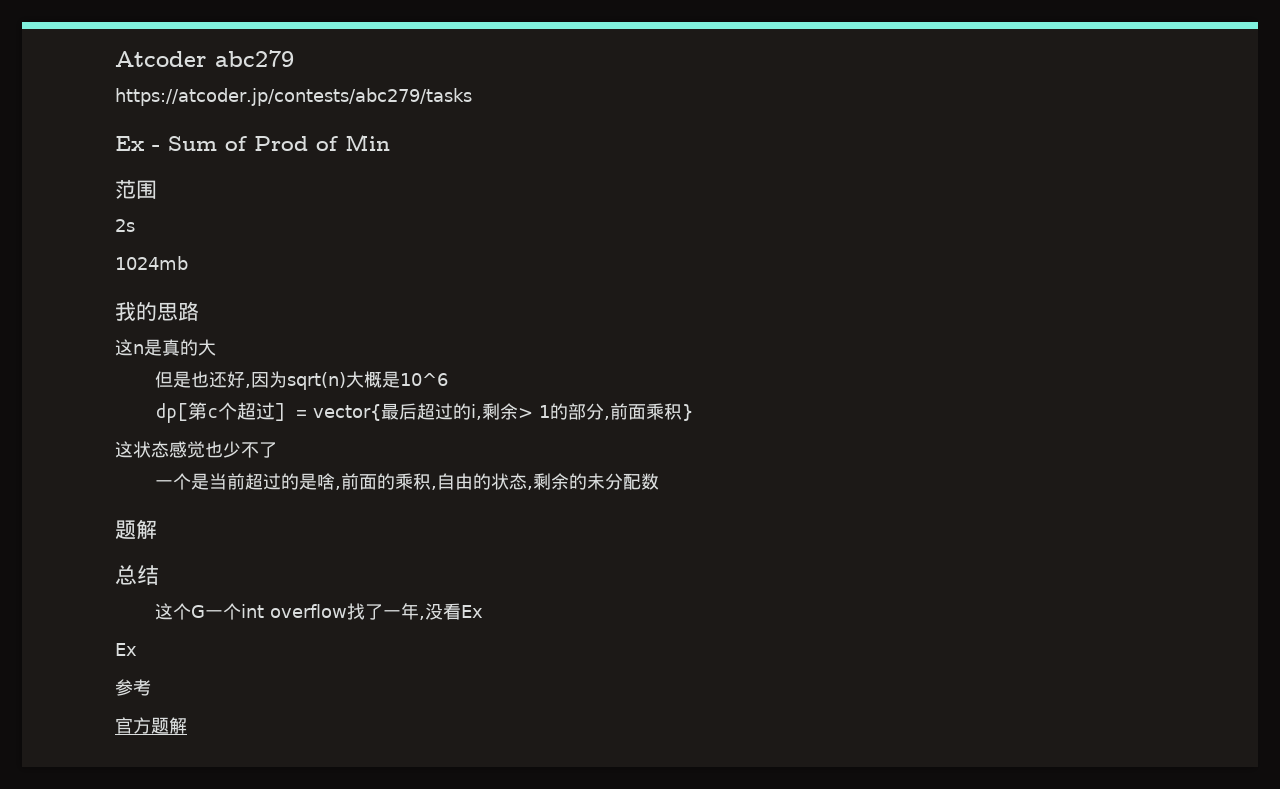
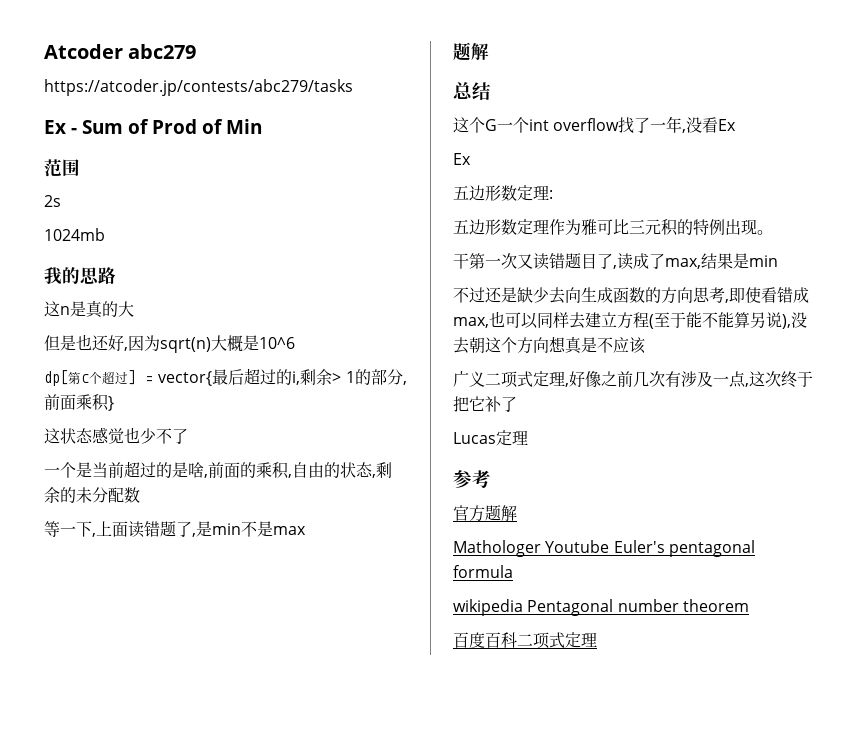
(660, 481) none -> [44,521,306,538] // 等一下,上面读错题了,是min不是max
[115,679,151,696] [115,717,187,734] 参考 // 官方题解 -> [453,185,553,201] [453,219,773,236] [453,253,778,270] [453,287,809,304] [453,311,807,329] [453,336,646,354] [453,371,813,388] [453,396,517,412] [453,430,528,446] [453,470,491,488] [453,505,517,522] [453,540,755,557] [453,565,513,578] [453,599,749,616] [453,632,597,649] 五边形数定理: // 五边形数定理作为雅可比三元积的特例出现。 // 干第一次又读错题目了,读成了max,结果是min // 不过还是缺少去向生成函数的方向思考,即使看错成max,也可以同样去建立方程(至于能不能算另说),没去朝这个方向想真是不应该 // 广义二项式定理,好像之前几次有涉及一点,这次终于把它补了 // Lucas定理 // 参考 // 官方题解 // Mathologer Youtube Euler's pentagonal formula // wikipedia Pentagonal number theorem // 百度百科二项式定理

